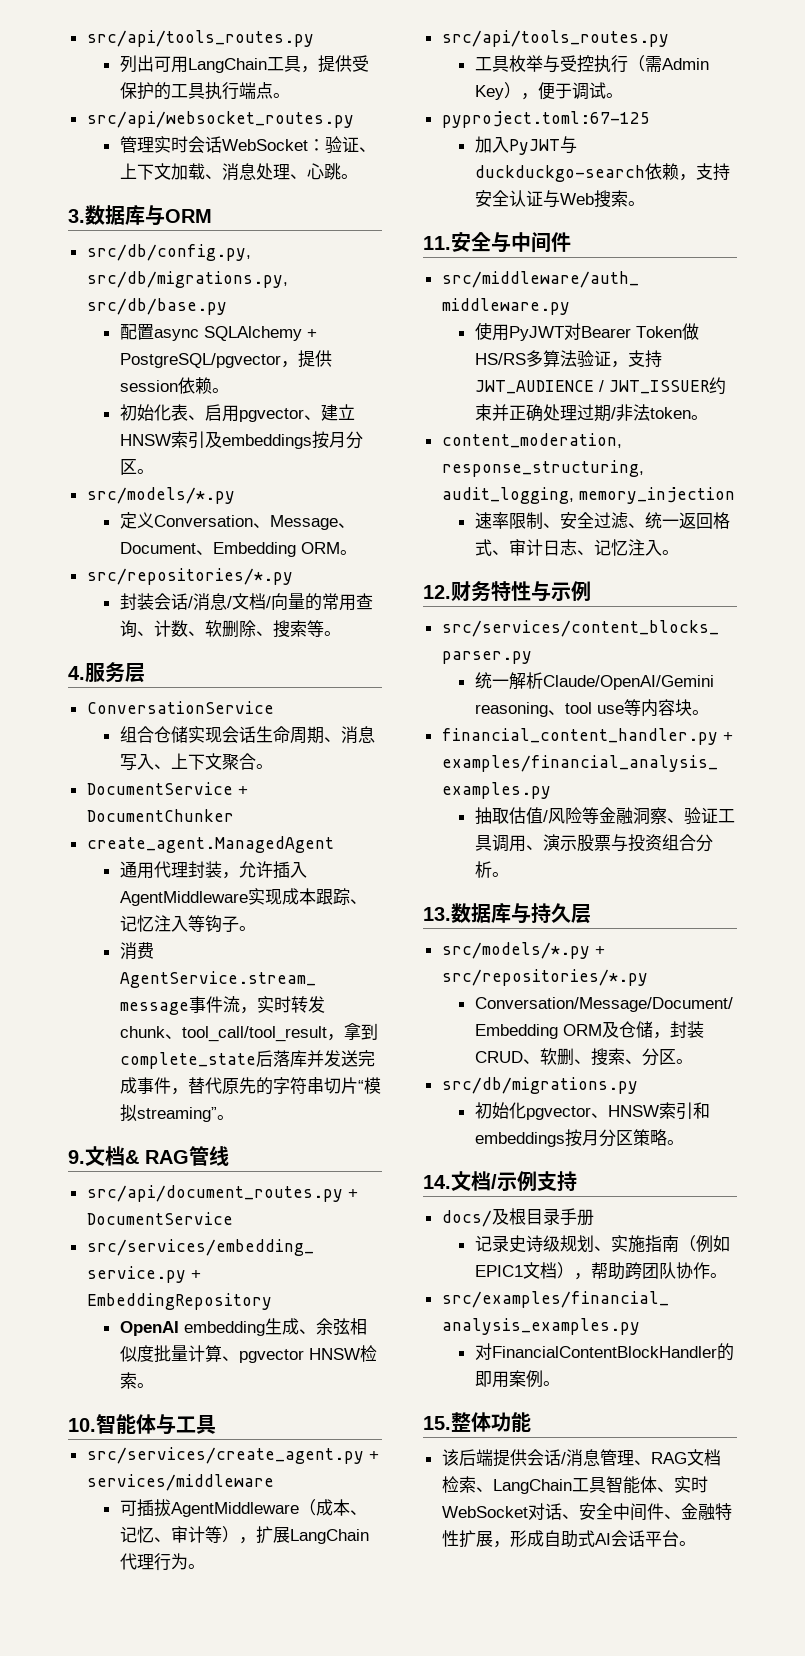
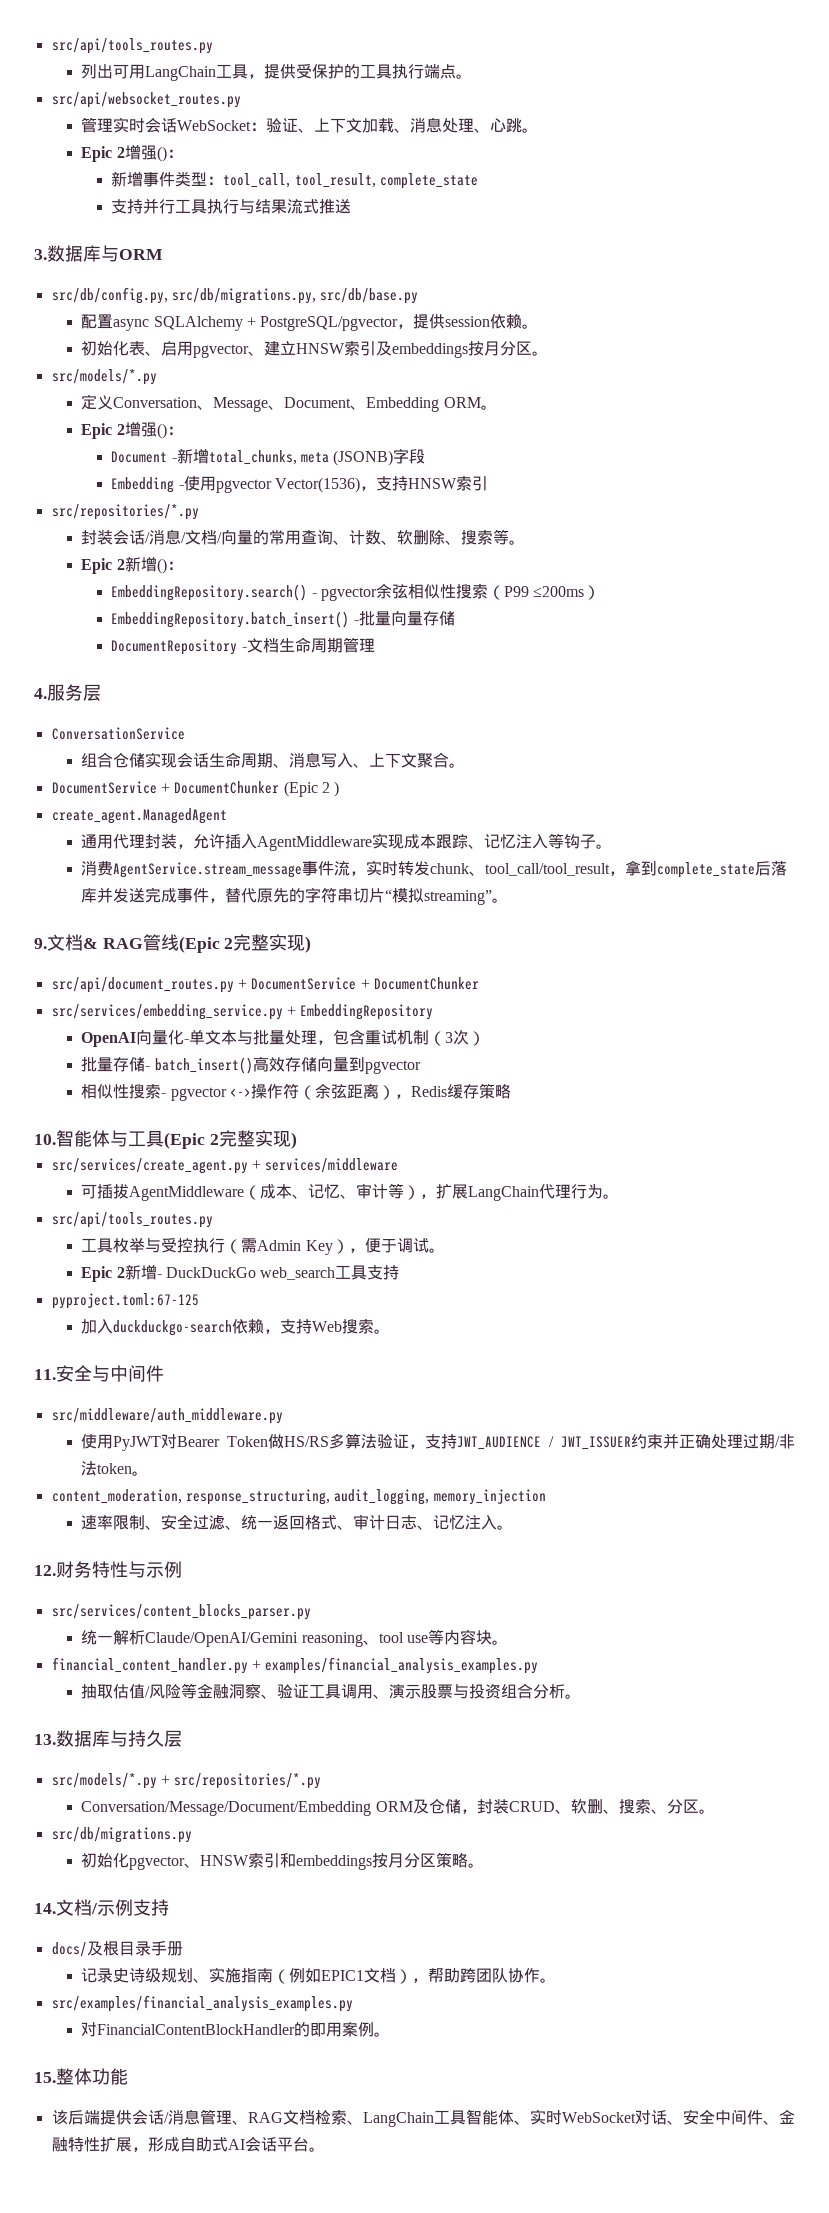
(358, 176) none -> [81,144,183,162] [111,171,478,189] [111,198,352,214] // Epic 2增强()： // 新增事件类型：tool_call, tool_result, complete_state // 支持并行工具执行与结果流式推送
(357, 552) none -> [81,421,183,439] [111,448,426,466] [111,476,488,493] // Epic 2增强()： // Document -新增total_chunks, meta (JSONB)字段 // Embedding -使用pgvector Vector(1536)，支持HNSW索引
(341, 633) none -> [81,556,183,574] [111,584,601,601] [111,611,455,628] [111,637,375,655] // Epic 2新增()： // EmbeddingRepository.search() - pgvector余弦相似性搜索（P99 ≤200ms） // EmbeddingRepository.batch_insert() -批量向量存储 // DocumentRepository -文档生命周期管理
(234, 815) none -> [283,781,340,797] (Epic 2 )
(229, 1156) none -> [178,934,312,953] (Epic 2完整实现)
(233, 1218) none -> [360,977,479,990] + DocumentChunker
[183,1318,367,1336] [119,1345,377,1363] [119,1372,154,1389] embedding生成、余弦相似度批量计算、pgvector HNSW检索。 -> [136,1029,486,1046] [81,1056,421,1074] [81,1083,512,1101] 向量化-单文本与批量处理，包含重试机制（3次） // 批量存储- batch_insert()高效存储向量到pgvector // 相似性搜索- pgvector <->操作符（余弦距离），Redis缓存策略
(216, 1424) none -> [164,1130,297,1149] (Epic 2完整实现)
(623, 95) none -> [81,1264,400,1282] // Epic 2新增- DuckDuckGo web_search工具支持
[508,136,577,155] PyJWT与 -> (114, 1326) none
[474,190,560,208] 安全认证与 -> (313, 1326) none

